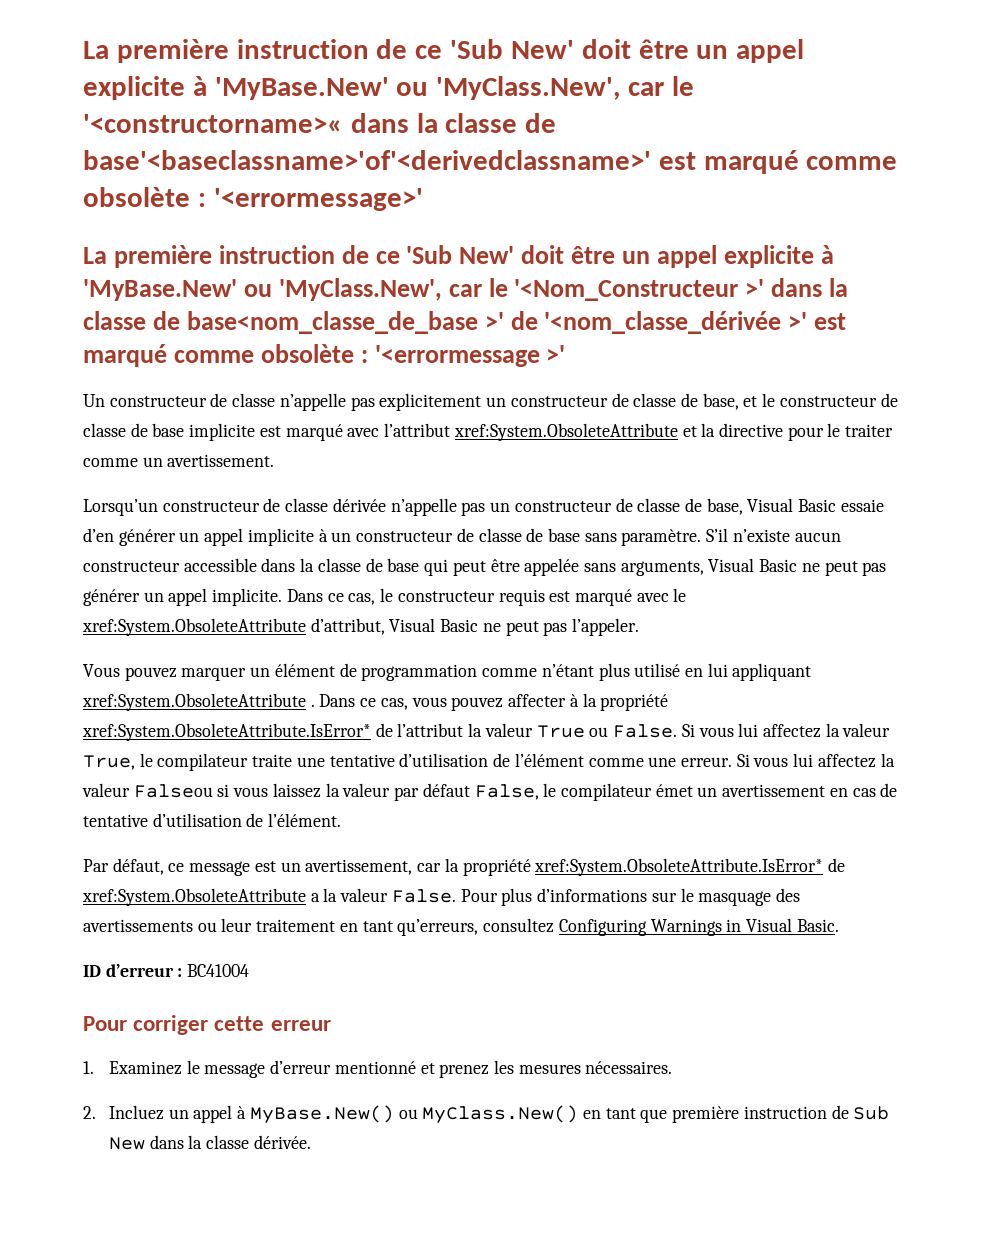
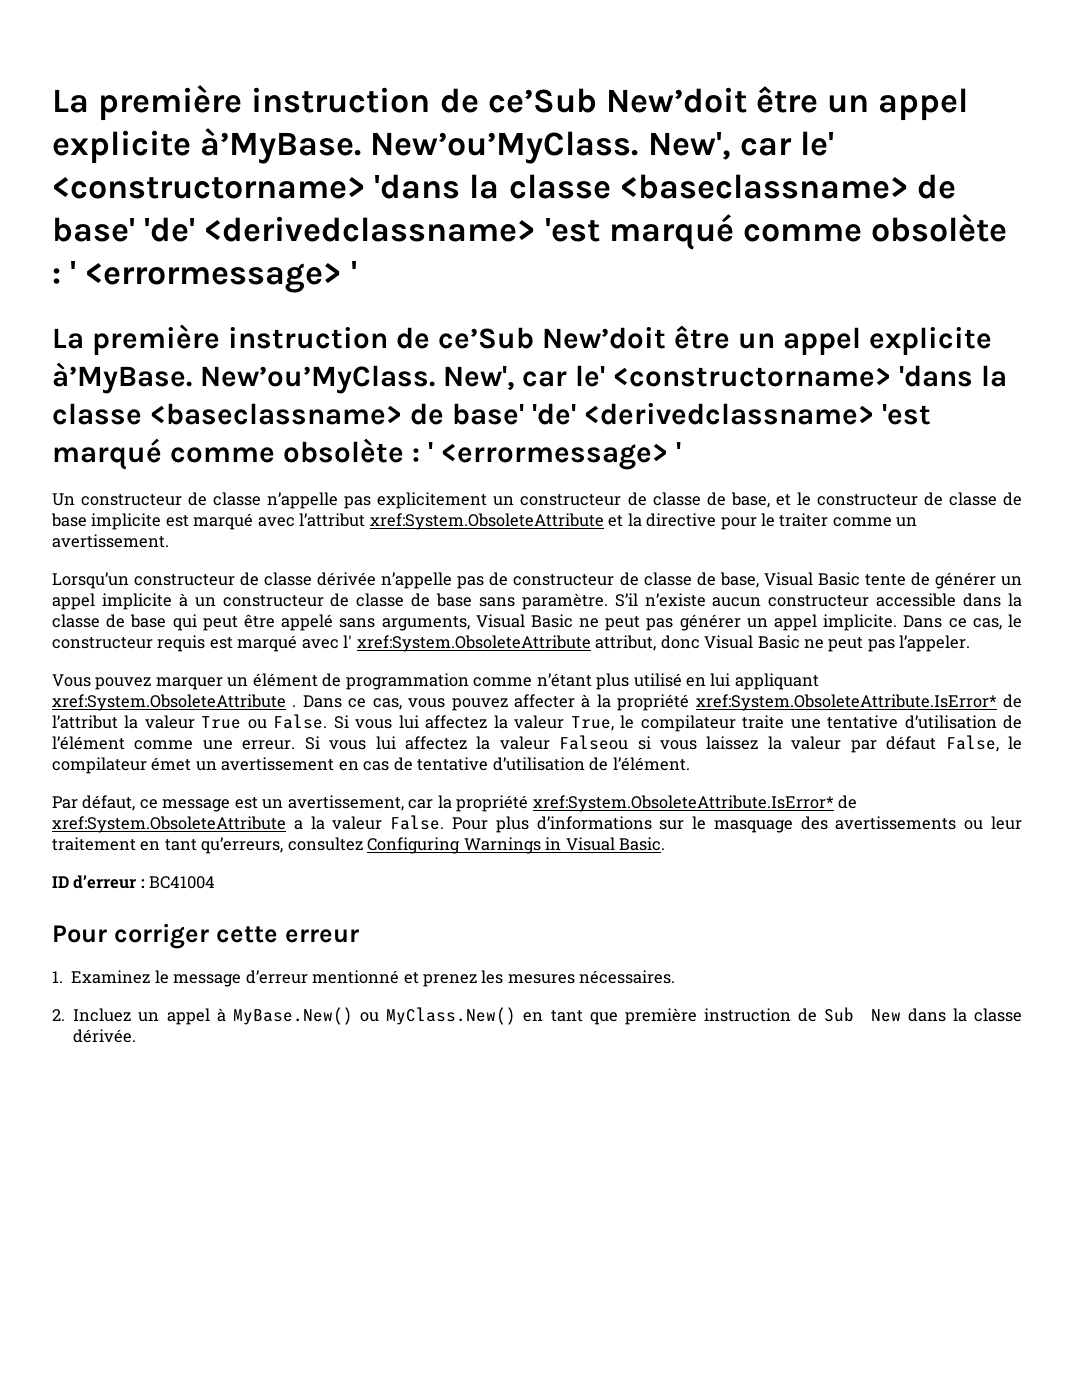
[83,39,805,63] [83,76,694,100] [83,113,557,133] [83,150,898,174] [83,187,423,211] [83,245,834,268] [83,278,849,301] [83,311,847,334] [83,344,566,367] La première instruction de ce 'Sub New' doit être un appel explicite à 'MyBase.New' ou 'MyClass.New', car le '<constructorname>« dans la classe de base'<baseclassname>'of'<derivedclassname>' est marqué comme obsolète : '<errormessage>' // La première instruction de ce 'Sub New' doit être un appel explicite à 'MyBase.New' ou 'MyClass.New', car le '<Nom_Constructeur >' dans la classe de base<nom_classe_de_base >' de '<nom_classe_dérivée >' est marqué comme obsolète : '<errormessage >' -> [52,85,969,121] [52,128,834,164] [52,174,956,199] [52,214,1008,250] [52,260,357,293] [52,324,992,355] [52,362,1007,394] [52,403,931,425] [52,438,681,470] La première instruction de ce’Sub New’doit être un appel explicite à’MyBase. New’ou’MyClass. New', car le' <constructorname> 'dans la classe <baseclassname> de base' 'de' <derivedclassname> 'est marqué comme obsolète : ' <errormessage> ' // La première instruction de ce’Sub New’doit être un appel explicite à’MyBase. New’ou’MyClass. New', car le' <constructorname> 'dans la classe <baseclassname> de base' 'de' <derivedclassname> 'est marqué comme obsolète : ' <errormessage> '
[490,502,511,512] un -> [489,572,509,586] de
[840,499,884,512] [83,528,114,542] essaie d’en -> [864,572,930,586] tente de
[524,558,580,576] appelée -> [281,614,334,631] appelé
[673,588,687,602] [82,618,385,636] le xref:System.ObsoleteAttribute d’attribut, -> [343,635,700,652] l' xref:System.ObsoleteAttribute attribut, donc

